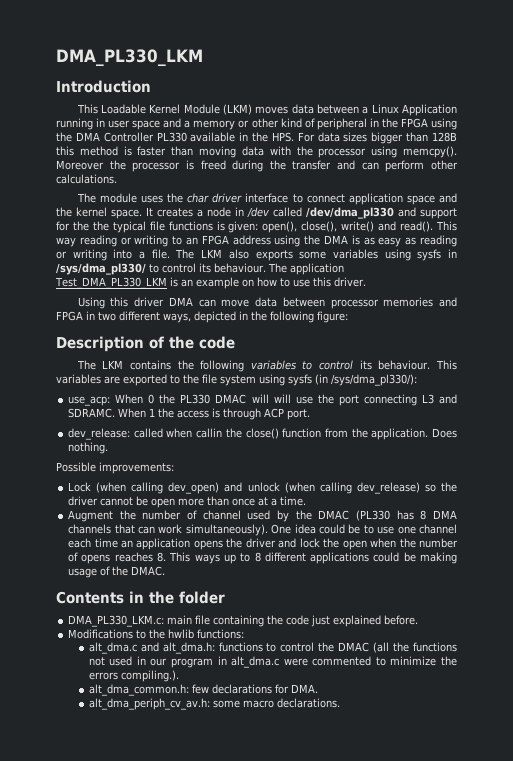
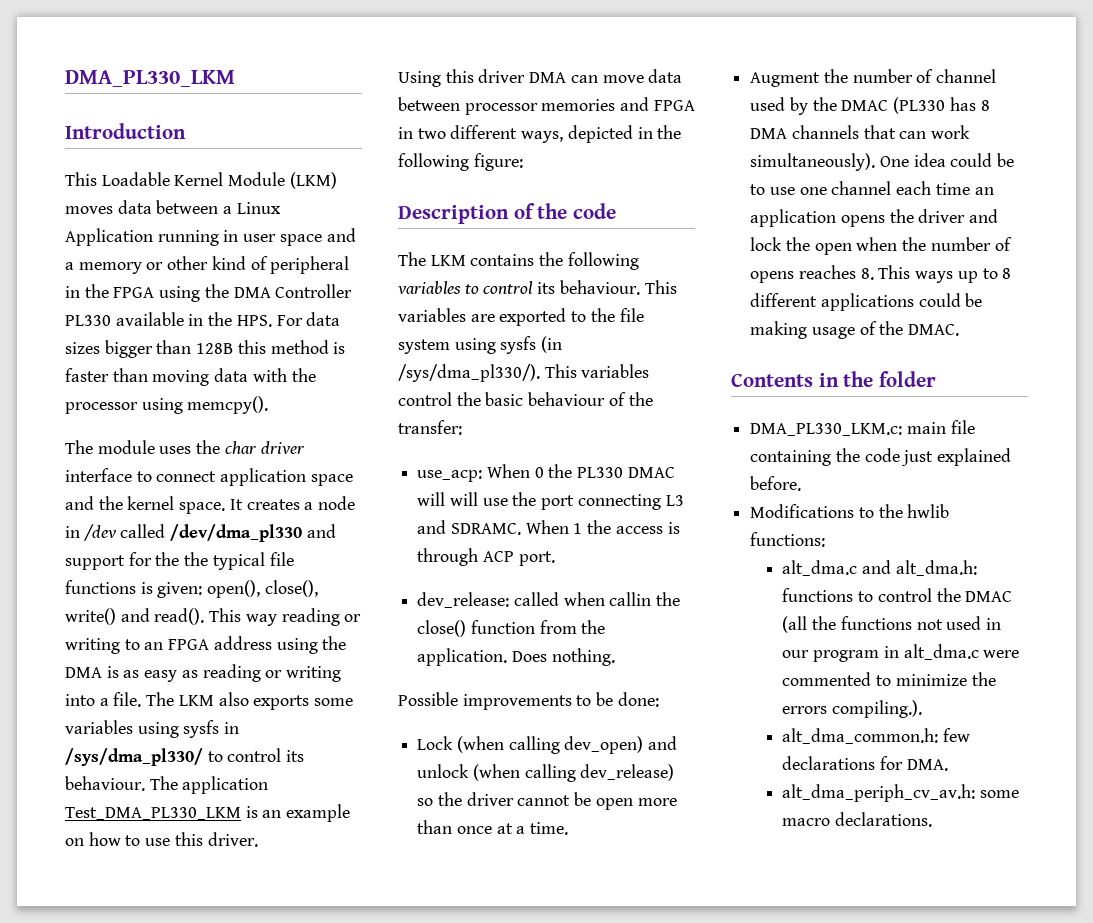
[56,160,458,172] [56,174,117,184] Moreover the processor is freed during the transfer and can perform other calculations. -> (269, 405) none
[331,374,417,386] /sys/dma_pl330/): -> [398,364,650,382] [398,392,653,406] [398,420,462,435] /sys/dma_pl330/). This variables control the basic behaviour of the transfer:
[99,462,174,474] improvements: -> [462,692,659,710] improvements to be done:

